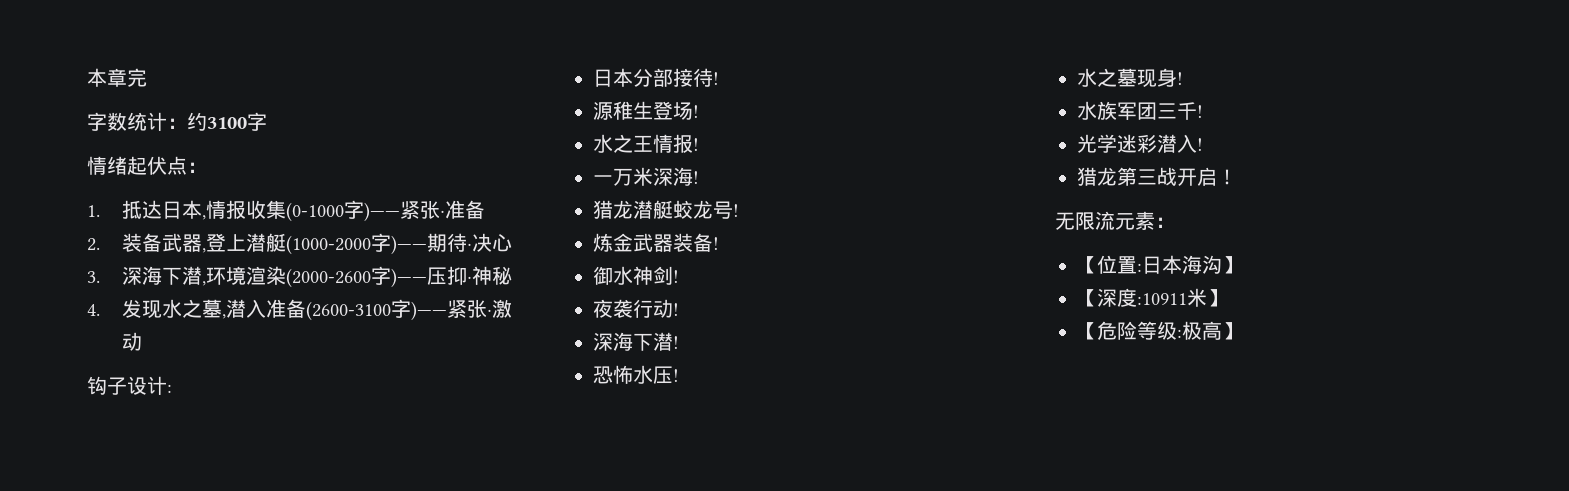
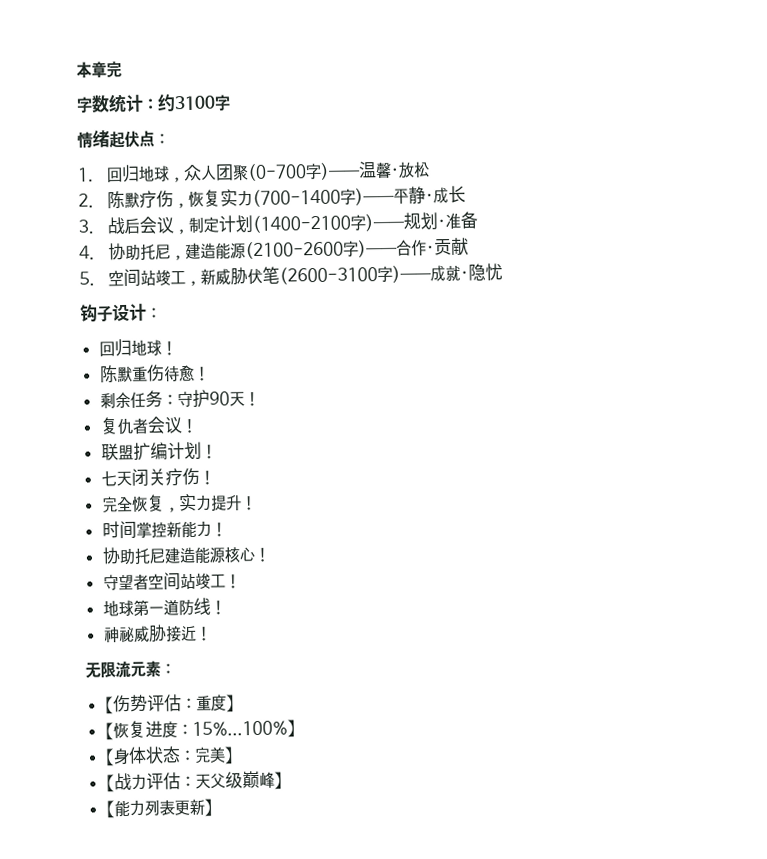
[121,200,485,222] [87,233,512,255] [87,266,512,288] [87,299,512,321] [121,332,142,351] [87,376,172,395] [593,68,719,87] [593,101,699,120] [593,134,699,153] [593,167,699,186] [593,200,739,219] [593,233,719,252] [593,266,679,285] [593,299,679,318] [593,332,679,351] [593,365,679,384] [1077,68,1183,88] [1077,101,1203,120] [1077,134,1203,153] [1077,167,1217,186] 抵达日本,情报收集(0-1000字)——紧张·准备 // 2.装备武器,登上潜艇(1000-2000字)——期待·决心 // 3.深海下潜,环境渲染(2000-2600字)——压抑·神秘 // 4.发现水之墓,潜入准备(2600-3100字)——紧张·激动 // 钩子设计: // 日本分部接待! // 源稚生登场! // 水之王情报! // 一万米深海! // 猎龙潜艇蛟龙号! // 炼金武器装备! // 御水神剑! // 夜袭行动! // 深海下潜! // 恐怖水压! // 水之墓现身! // 水族军团三千! // 光学迷彩潜入! // 猎龙第三战开启 -> [106,161,431,183] [78,185,467,210] [78,211,479,236] [79,237,470,261] [79,263,504,287] [80,303,162,323] [98,338,177,357] [98,364,210,384] [99,389,260,409] [99,416,198,435] [100,441,217,461] [100,467,215,487] [100,493,257,514] [101,520,227,540] [101,546,271,566] [102,572,241,591] [102,597,226,617] [102,624,197,644] 回归地球，众人团聚(0-700字)——温馨·放松 // 2.陈默疗伤，恢复实力(700-1400字)——平静·成长 // 3.战后会议，制定计划(1400-2100字)——规划·准备 // 4.协助托尼，建造能源(2100-2600字)——合作·贡献 // 5.空间站竣工，新威胁伏笔(2600-3100字)——成就·隐忧 // 钩子设计： // 回归地球！ // 陈默重伤待愈！ // 剩余任务：守护90天！ // 复仇者会议！ // 联盟扩编计划！ // 七天闭关疗伤！ // 完全恢复，实力提升！ // 时间掌控新能力！ // 协助托尼建造能源核心！ // 守望者空间站竣工！ // 地球第一道防线！ // 神秘威胁接近
[1097,255,1242,274] [1077,288,1227,307] [1077,321,1222,340] 位置:日本海沟】 // 【深度:10911米】 // 【危险等级:极高 -> [112,694,235,713] [104,719,296,741] [104,746,234,767] [105,770,283,793] [105,798,205,819] 伤势评估：重度】 // 【恢复进度：15%...100%】 // 【身体状态：完美】 // 【战力评估：天父级巅峰】 // 【能力列表更新

